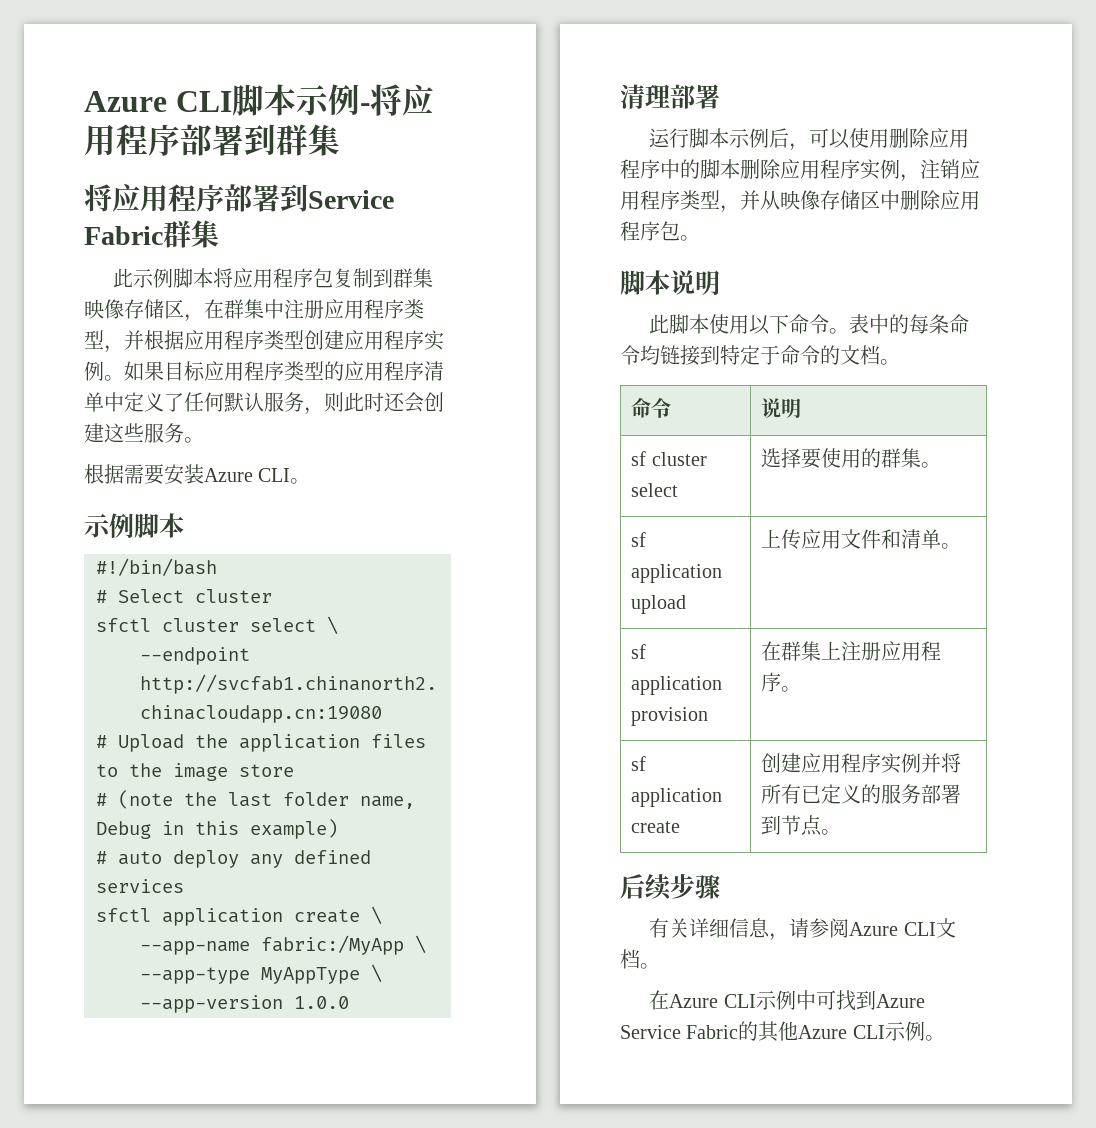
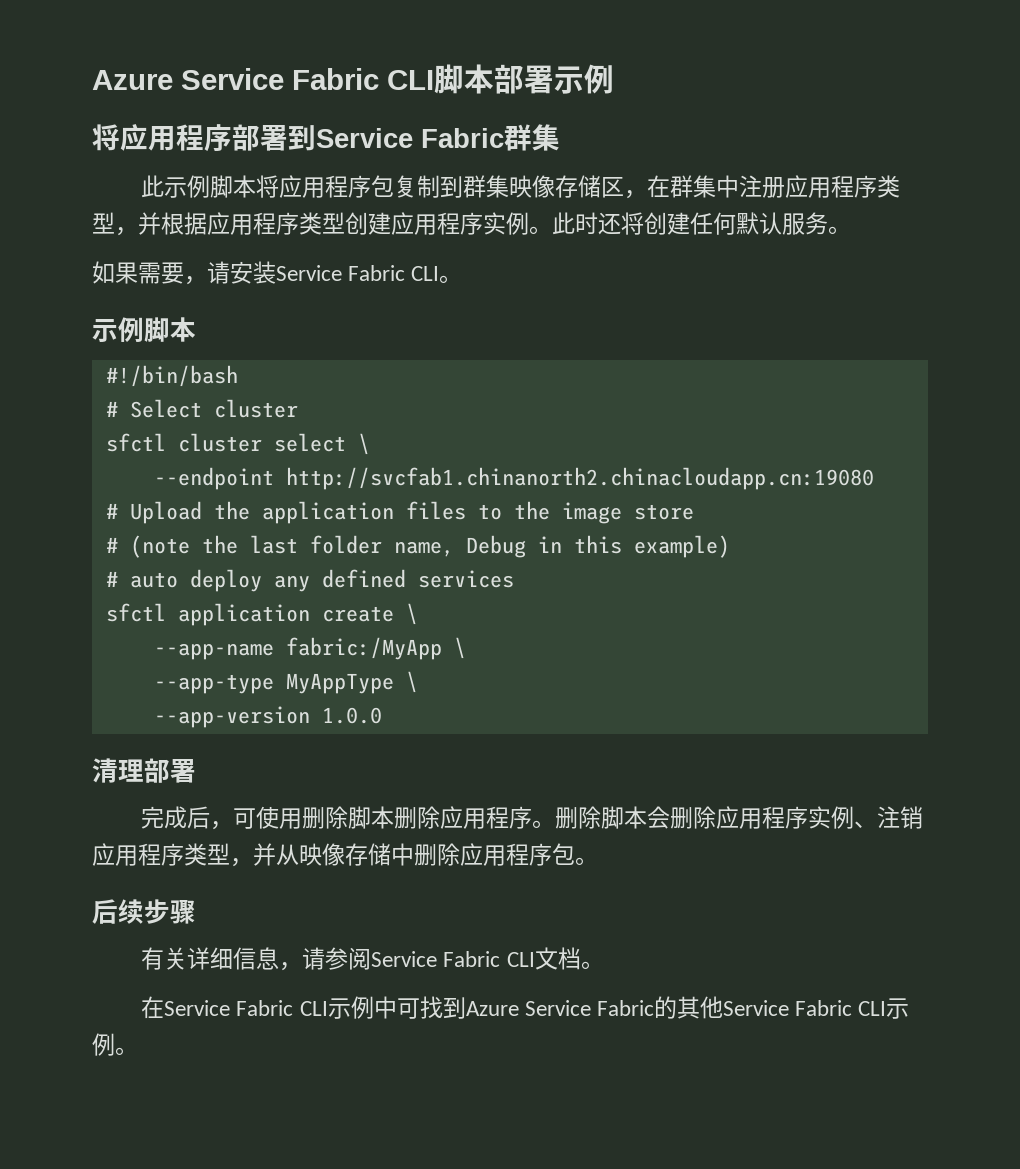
[84,91,167,112] Azure -> [92,68,379,90] Azure Service Fabric
[295,84,434,116] [84,124,340,156] 示例-将应用程序部署到群集 -> [494,64,614,94] 部署示例
[124,361,444,381] [84,392,444,415] [84,423,204,443] [84,464,253,485] 如果目标应用程序类型的应用程序清单中定义了任何默认服务，则此时还会创建这些服务。 // 根据需要安装Azure -> [552,212,851,235] [92,261,406,285] 此时还将创建任何默认服务。 // 如果需要，请安装Service Fabric
[649,128,970,151] [620,159,920,182] 运行脚本示例后，可以使用删除应用程序中的脚本删除应用程序实例， -> [141,806,878,830] 完成后，可使用删除脚本删除应用程序。删除脚本会删除应用程序实例、
[860,191,880,210] 区 -> (391, 854) none
[620,270,720,295] [649,314,970,335] [620,345,900,366] [631,398,672,418] [761,398,802,418] [631,451,707,466] [631,483,679,497] [761,448,942,469] [631,532,647,547] [631,564,723,583] [631,595,687,614] [761,529,962,549] [631,644,647,659] [631,676,723,695] [631,707,709,726] [761,641,942,661] [761,672,802,692] [631,756,647,771] [631,788,723,807] [631,821,681,833] [761,753,962,774] [761,784,962,804] [761,815,842,836] // 脚本说明 // 此脚本使用以下命令。表中的每条命令均链接到特定于命令的文档。 // 命令 | 说明 // sf cluster select | 选择要使用的群集。 // sf application upload | 上传应用文件和清单。 // sf application provision | 在群集上注册应用程序。 // sf application create | 创建应用程序实例并将所有已定义的服务部署到节点。 -> (598, 861) none
[849,922,899,936] Azure -> [371,951,501,967] Service Fabric
[669,994,719,1008] Azure -> [164,1000,294,1016] Service Fabric
[798,1025,848,1039] Azure -> [722,1000,853,1016] Service Fabric

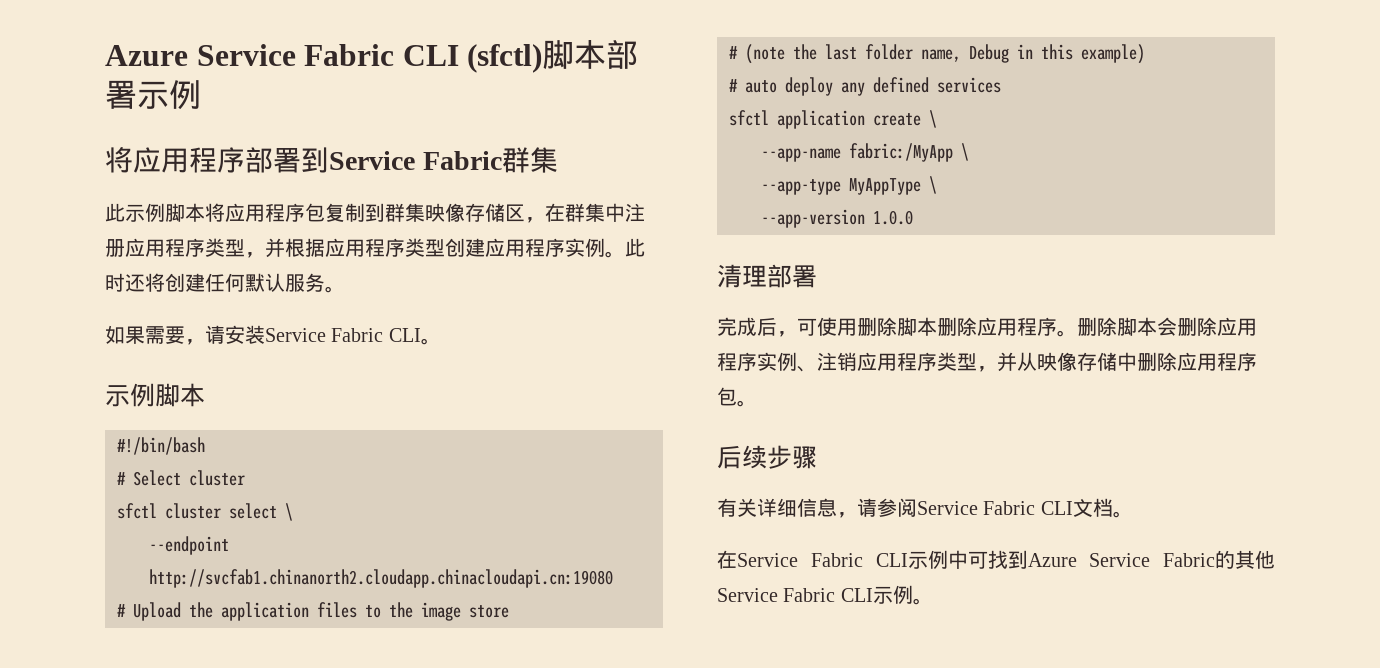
(434, 80) none -> [467,44,543,73] (sfctl)
[285,467,874,490] http://svcfab1.chinanorth2.chinacloudapp.cn:19080 -> [149,569,613,588] http://svcfab1.chinanorth2.cloudapp.chinacloudapi.cn:19080

